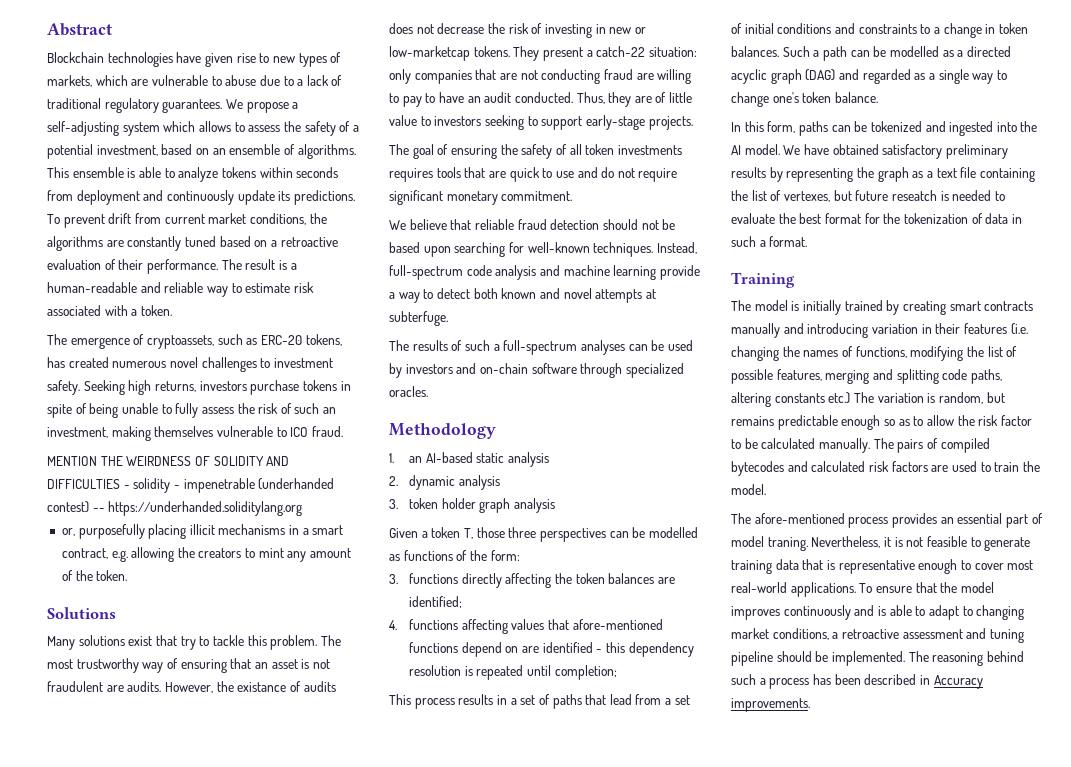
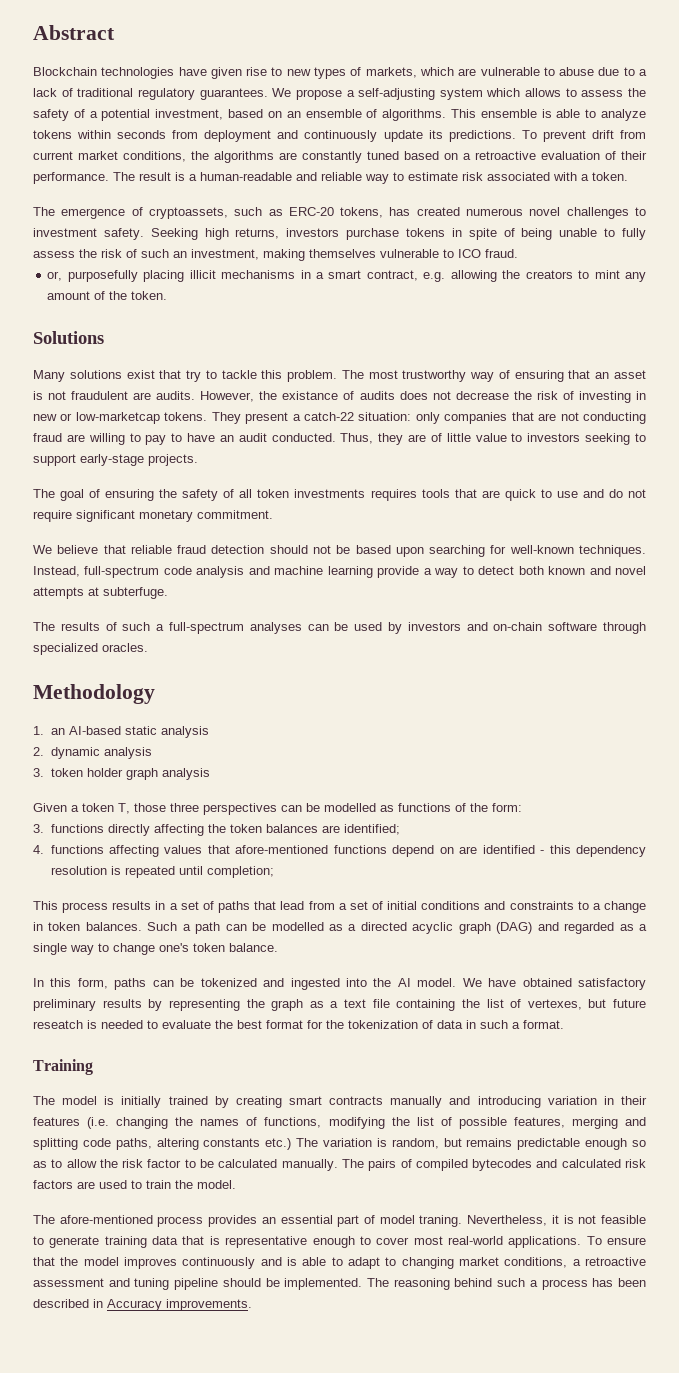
[47,456,290,466] [47,478,335,493] [47,501,303,516] // MENTION THE WEIRDNESS OF SOLIDITY AND DIFFICULTIES - solidity - impenetrable (underhanded contest) -- https://underhanded.soliditylang.org -> (518, 253) none

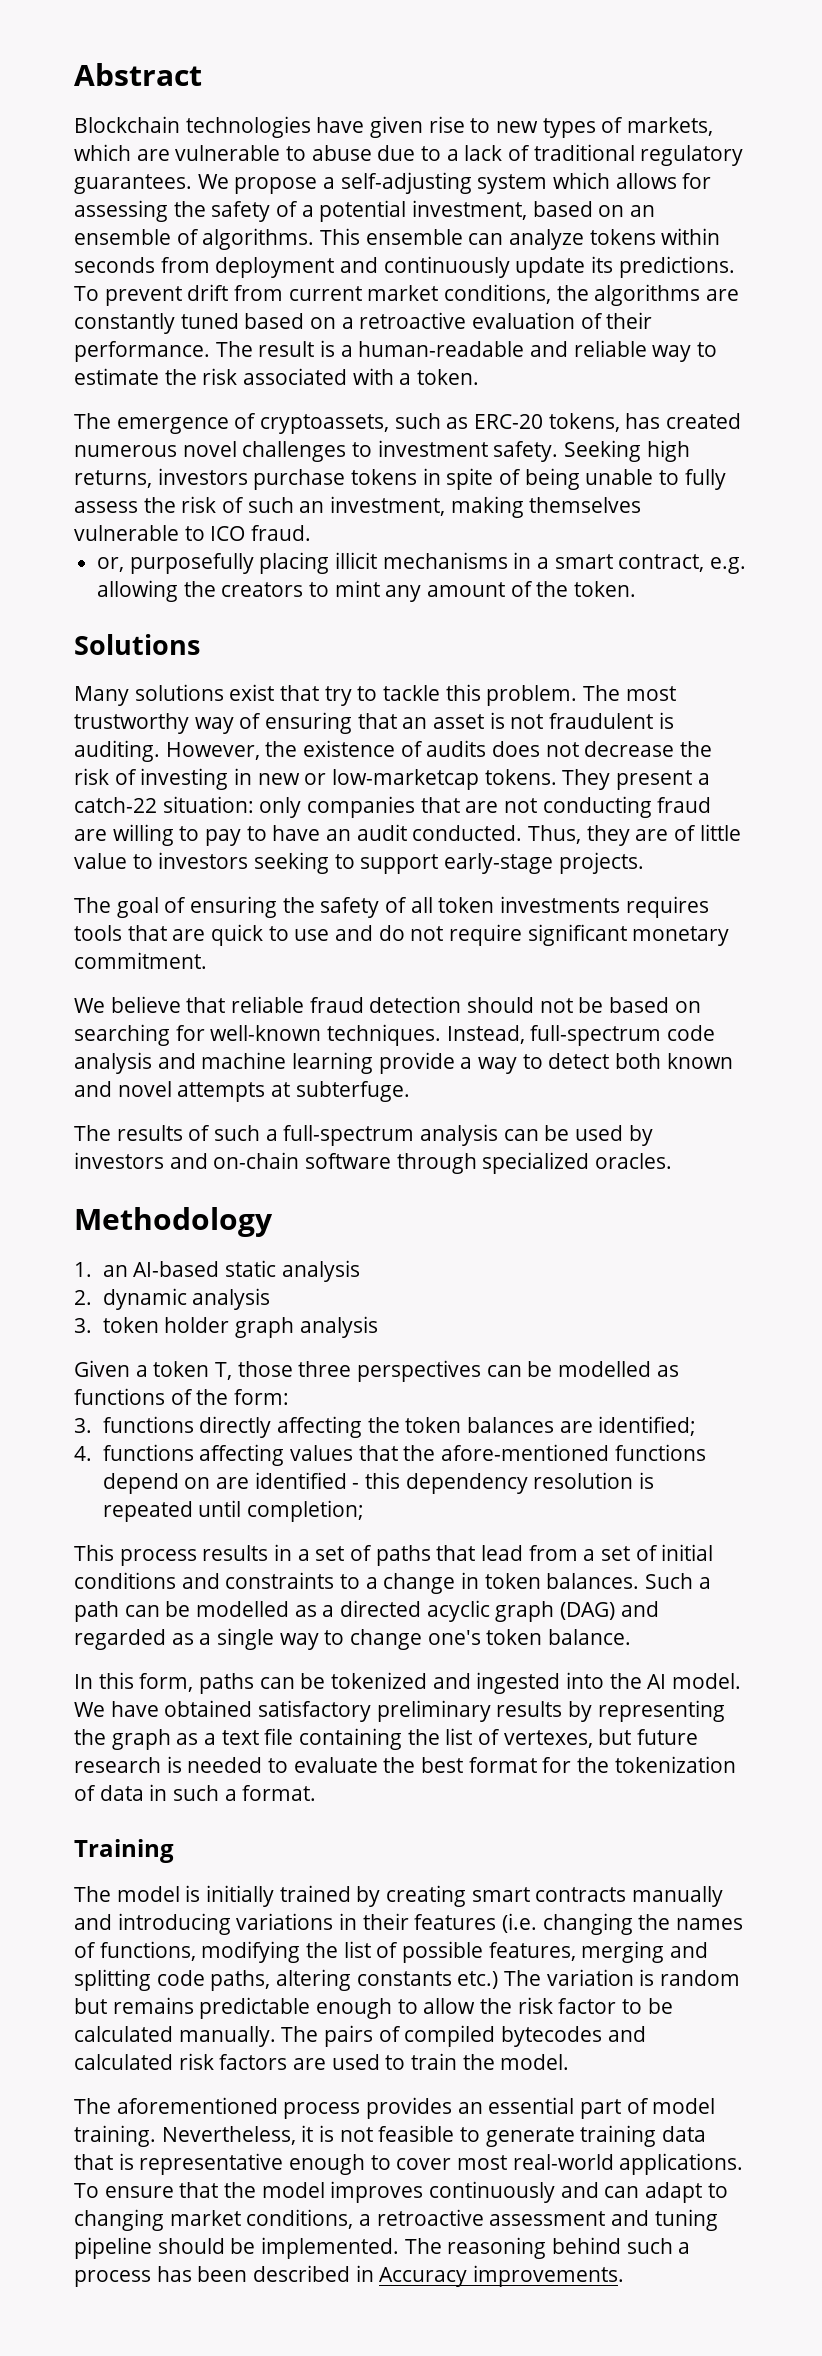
[565,88,624,97] to assess -> [682,173,712,189] [74,200,168,222] for assessing
[541,109,597,118] is able to -> [468,233,504,245] can
(458, 176) none -> [164,369,197,385] the
[133,391,196,400] are audits. -> [658,712,674,729] [74,740,160,762] is auditing.
[282,391,339,400] existance -> [303,740,396,757] existence
[395,547,424,557] upon -> [674,1001,701,1013] on
[249,622,302,634] analyses -> [420,1124,499,1146] analysis
(230, 849) none -> [403,1445,436,1461] the
[33,1020,83,1029] reseatch -> [74,1757,161,1773] research
[547,1096,597,1105] variation -> [236,1913,334,1930] variations
[391,1138,439,1149] random, -> [660,1970,741,1986] random
[632,1140,646,1147] [33,1161,47,1168] so as -> (393, 2008) none
[59,1215,153,1224] afore-mentioned -> [116,2097,278,2114] aforementioned
[419,1215,463,1227] traning. -> [74,2125,156,2147] training.
[287,1257,343,1266] is able to -> [604,2186,640,2198] can

